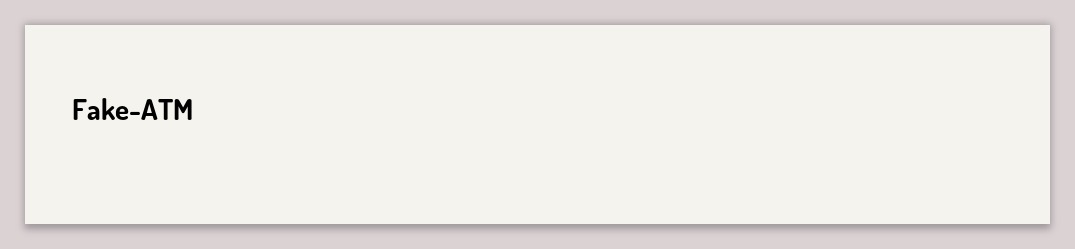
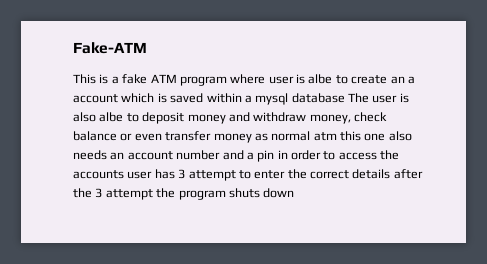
(193, 109) none -> [73,74,415,86] [73,93,409,105] [73,112,387,124] [73,131,412,143] [73,150,400,162] [73,169,423,181] [73,188,295,200] // This is a fake ATM program where user is albe to create an a account which is saved within a mysql database The user is also albe to deposit money and withdraw money, check balance or even transfer money as normal atm this one also needs an account number and a pin in order to access the accounts user has 3 attempt to enter the correct details after the 3 attempt the program shuts down

